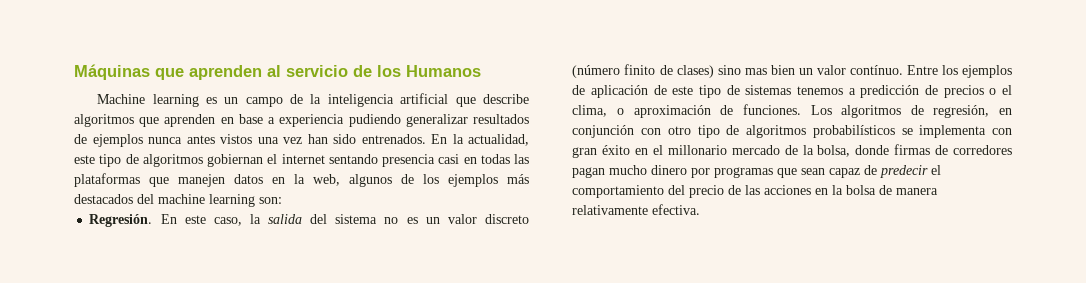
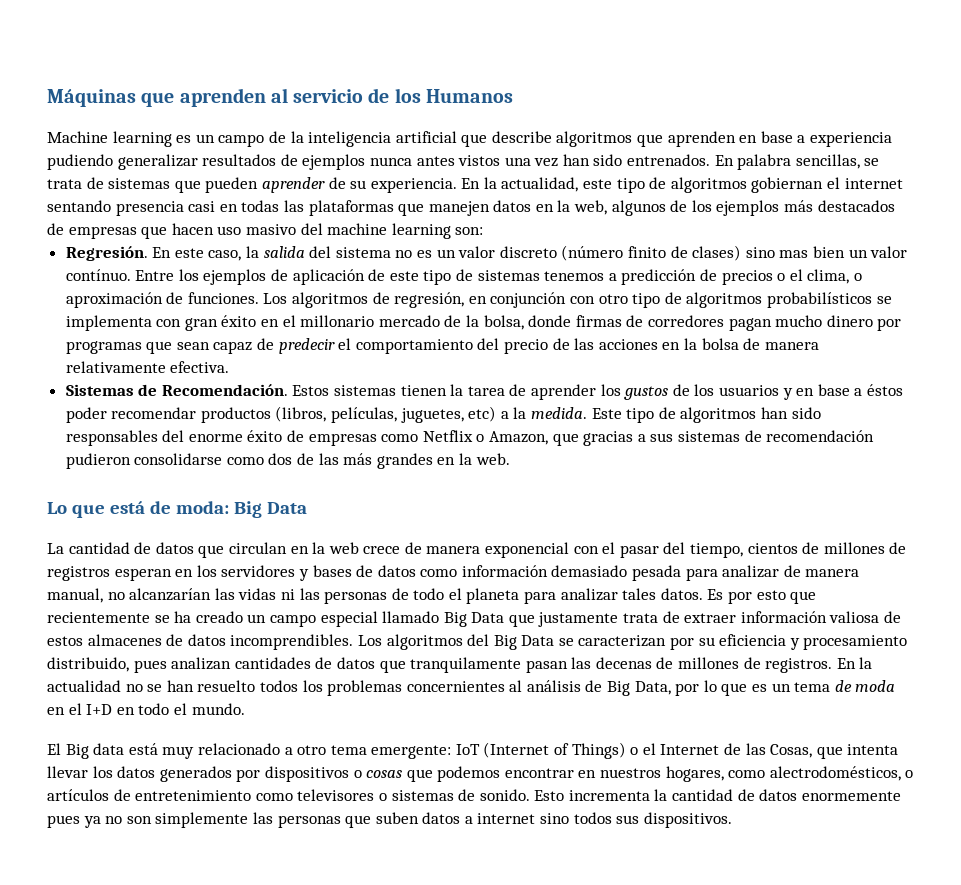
(447, 139) none -> [737,154,880,170] [47,177,481,193] palabra sencillas, se trata de sistemas que pueden aprender de su experiencia. En
(133, 199) none -> [47,223,296,239] de empresas que hacen uso masivo
(701, 209) none -> [65,384,903,400] [65,406,821,423] [65,430,875,446] [65,453,510,469] [47,501,307,518] [47,542,907,558] [47,565,860,581] [47,588,817,604] [47,611,902,627] [47,634,908,650] [47,657,873,673] [47,680,896,696] [47,703,245,715] [47,742,899,759] [47,766,914,782] [47,789,901,801] [47,812,732,828] // Sistemas de Recomendación. Estos sistemas tienen la tarea de aprender los gustos de los usuarios y en base a éstos poder recomendar productos (libros, películas, juguetes, etc) a la medida. Este tipo de algoritmos han sido responsables del enorme éxito de empresas como Netflix o Amazon, que gracias a sus sistemas de recomendación pudieron consolidarse como dos de las más grandes en la web. // Lo que está de moda: Big Data // La cantidad de datos que circulan en la web crece de manera exponencial con el pasar del tiempo, cientos de millones de registros esperan en los servidores y bases de datos como información demasiado pesada para analizar de manera manual, no alcanzarían las vidas ni las personas de todo el planeta para analizar tales datos. Es por esto que recientemente se ha creado un campo especial llamado Big Data que justamente trata de extraer información valiosa de estos almacenes de datos incomprendibles. Los algoritmos del Big Data se caracterizan por su eficiencia y procesamiento distribuido, pues analizan cantidades de datos que tranquilamente pasan las decenas de millones de registros. En la actualidad no se han resuelto todos los problemas concernientes al análisis de Big Data, por lo que es un tema de moda en el I+D en todo el mundo. // El Big data está muy relacionado a otro tema emergente: IoT (Internet of Things) o el Internet de las Cosas, que intenta llevar los datos generados por dispositivos o cosas que podemos encontrar en nuestros hogares, como alectrodomésticos, o artículos de entretenimiento como televisores o sistemas de sonido. Esto incrementa la cantidad de datos enormemente pues ya no son simplemente las personas que suben datos a internet sino todos sus dispositivos.

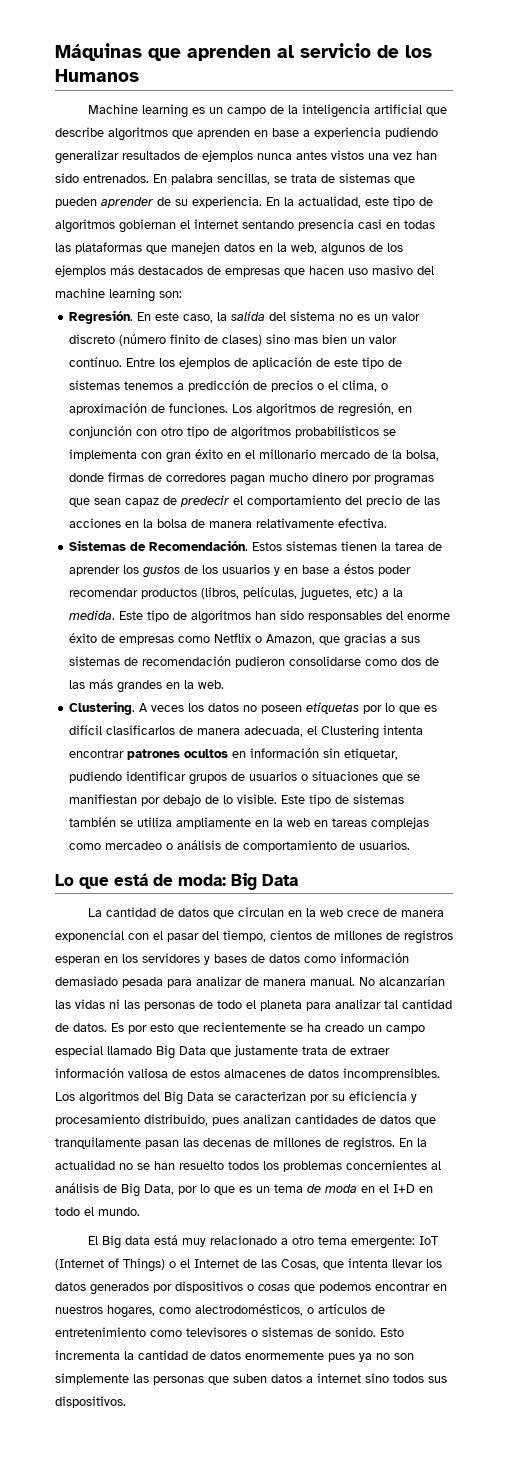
(510, 459) none -> [69,701,438,715] [69,725,424,739] [69,748,399,760] [69,771,421,785] [69,794,405,806] [69,817,430,829] [69,840,411,852] // Clustering. A veces los datos no poseen etiquetas por lo que es difícil clasificarlos de manera adecuada, el Clustering intenta encontrar patrones ocultos en información sin etiquetar, pudiendo identificar grupos de usuarios o situaciones que se manifiestan por debajo de lo visible. Este tipo de sistemas también se utiliza ampliamente en la web en tareas complejas como mercadeo o análisis de comportamiento de usuarios.
[47,588,125,603] manual, no -> [310,977,375,986] manual. No
[622,588,657,600] tales -> [384,999,452,1009] [55,1023,69,1032] tal cantidad de
[230,634,354,650] incomprendibles. -> [343,1068,440,1080] incomprensibles.

